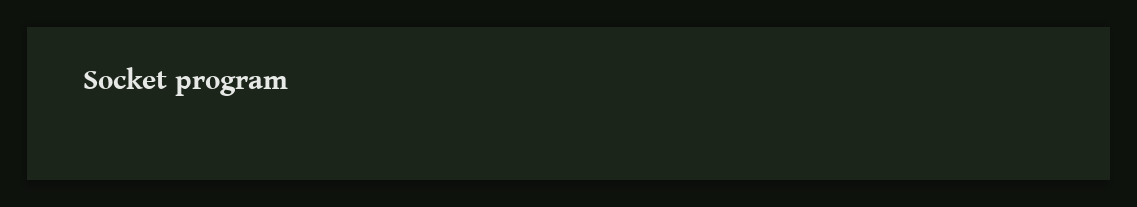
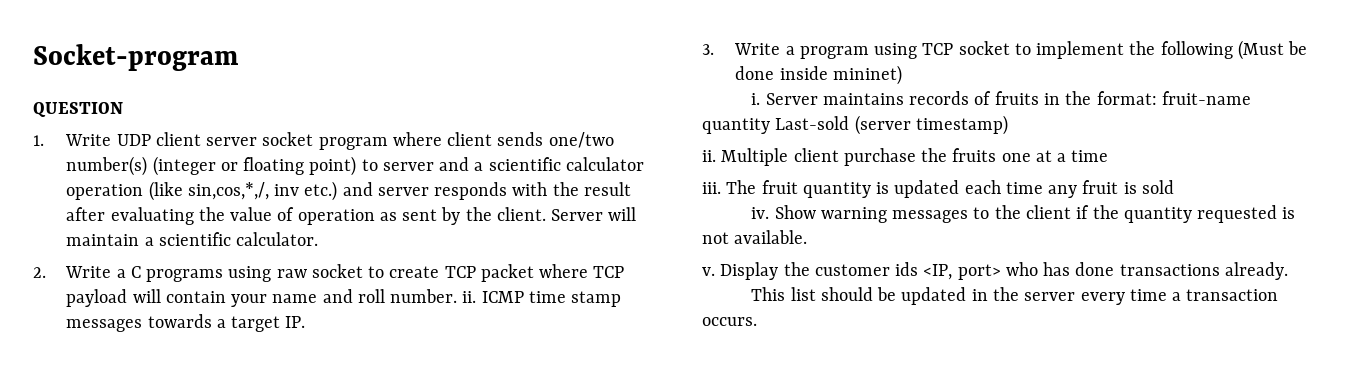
[83,67,288,96] Socket program -> [33,44,238,71] [33,102,123,117] [33,132,614,150] [66,156,644,176] [66,181,631,201] [66,207,637,225] [66,232,319,246] [33,264,625,282] [66,289,622,307] [66,314,306,332] [702,40,1308,60] [735,65,902,85] [751,91,1251,105] [702,115,1008,135] [702,148,1109,166] [702,180,1174,198] [751,205,1296,223] [702,230,808,244] [702,262,1288,280] [751,287,1279,305] [702,317,757,326] Socket-program // QUESTION // 1. Write UDP client server socket program where client sends one/two number(s) (integer or floating point) to server and a scientific calculator operation (like sin,cos,*,/, inv etc.) and server responds with the result after evaluating the value of operation as sent by the client. Server will maintain a scientific calculator. // 2. Write a C programs using raw socket to create TCP packet where TCP payload will contain your name and roll number. ii. ICMP time stamp messages towards a target IP. // 3. Write a program using TCP socket to implement the following (Must be done inside mininet) // i. Server maintains records of fruits in the format: fruit-name quantity Last-sold (server timestamp) // ii. Multiple client purchase the fruits one at a time // iii. The fruit quantity is updated each time any fruit is sold // iv. Show warning messages to the client if the quantity requested is not available. // v. Display the customer ids <IP, port> who has done transactions already. // This list should be updated in the server every time a transaction occurs.

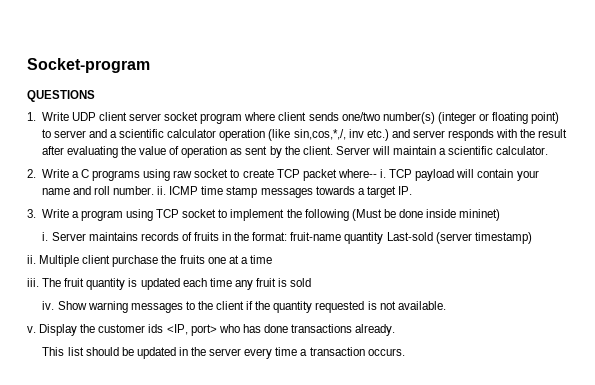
[33,102,123,117] QUESTION -> [27,90,95,102] QUESTIONS
[539,264,589,278] where -> [337,169,387,178] where-- i.

